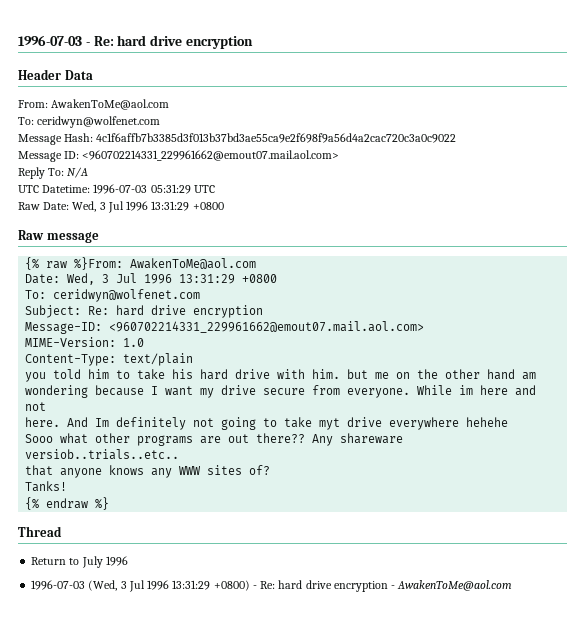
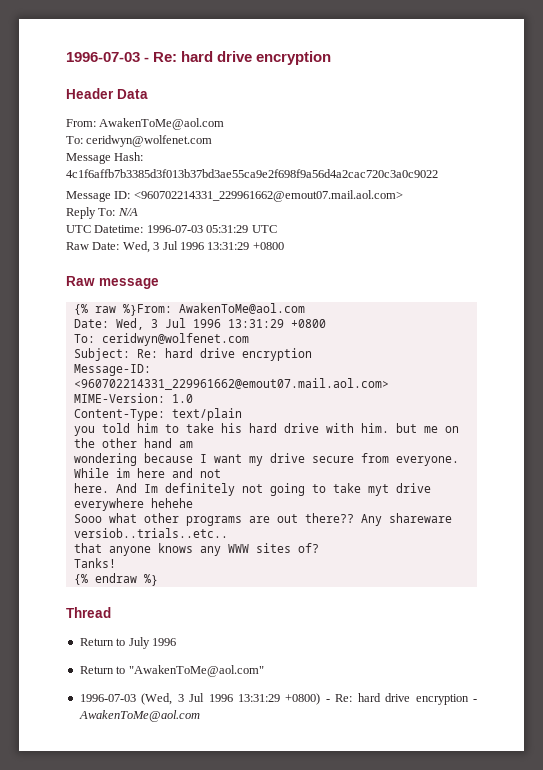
(128, 561) none -> [79,665,264,677] // Return to "AwakenToMe@aol.com"

